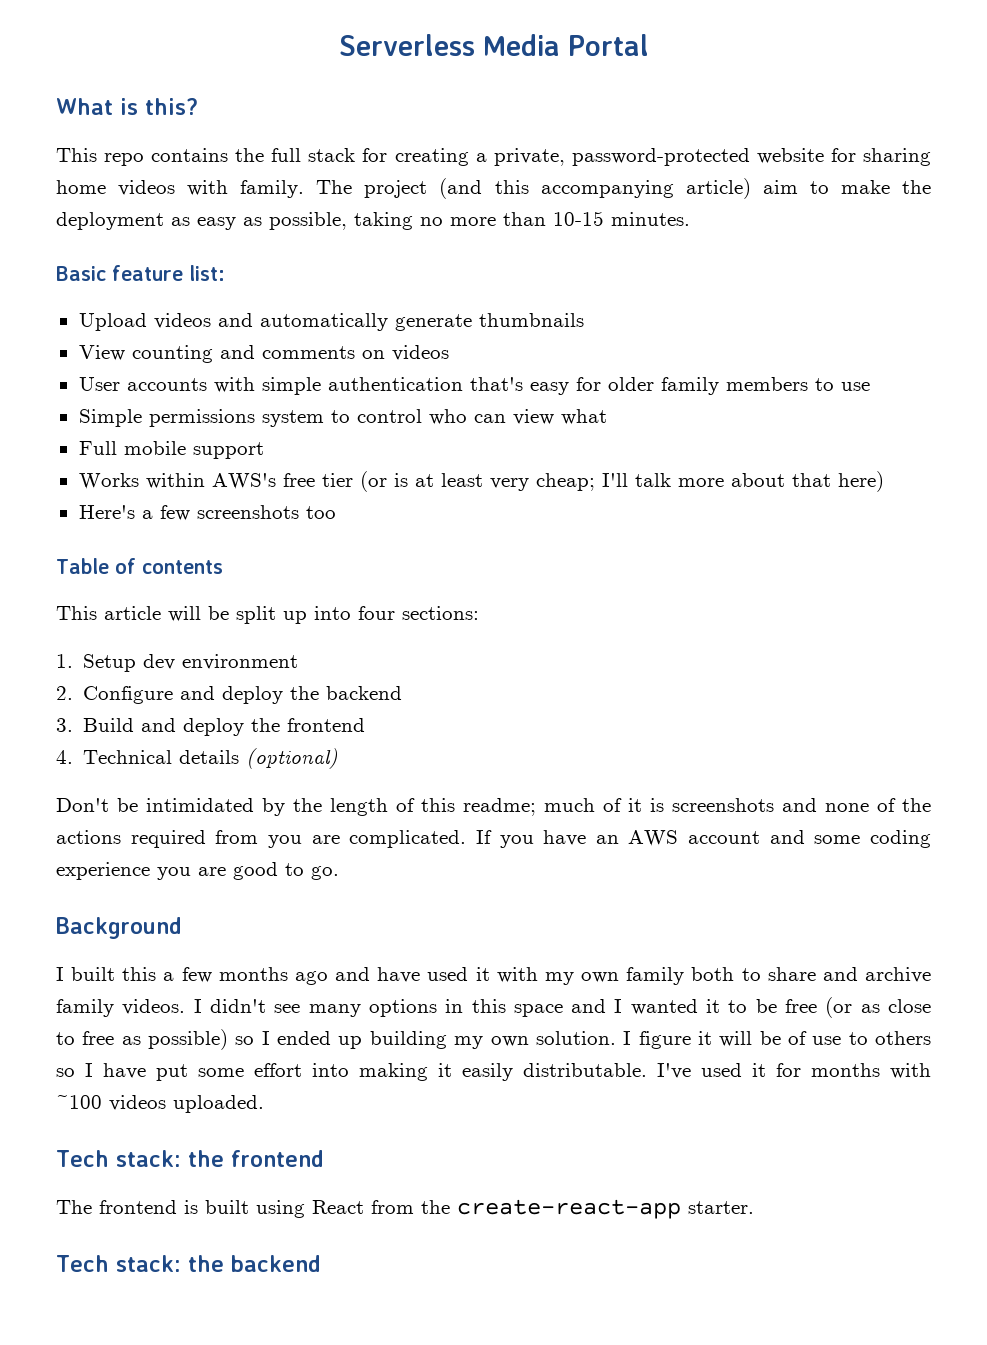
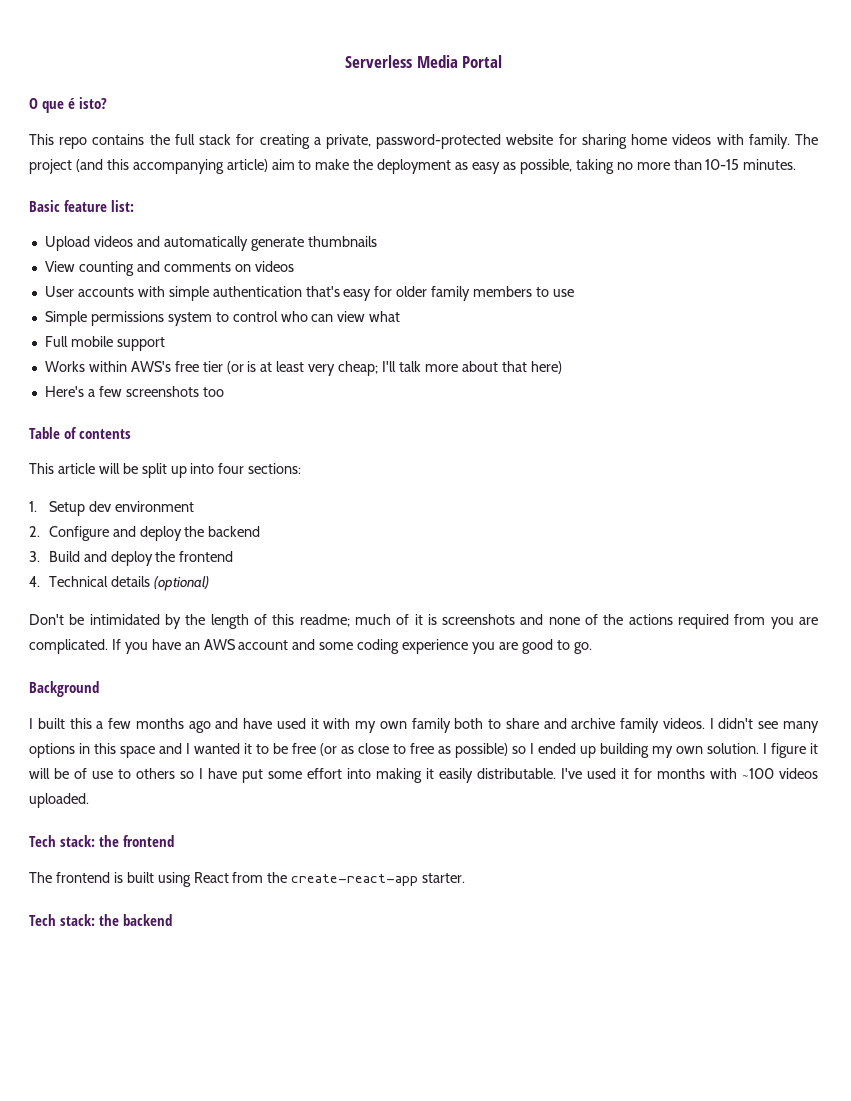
[56,98,198,115] What is this? -> [29,97,108,113] O que é isto?

